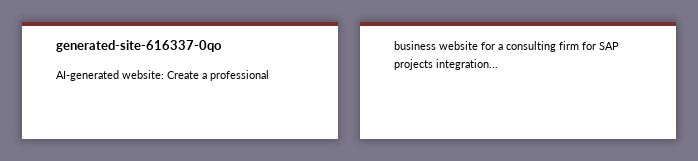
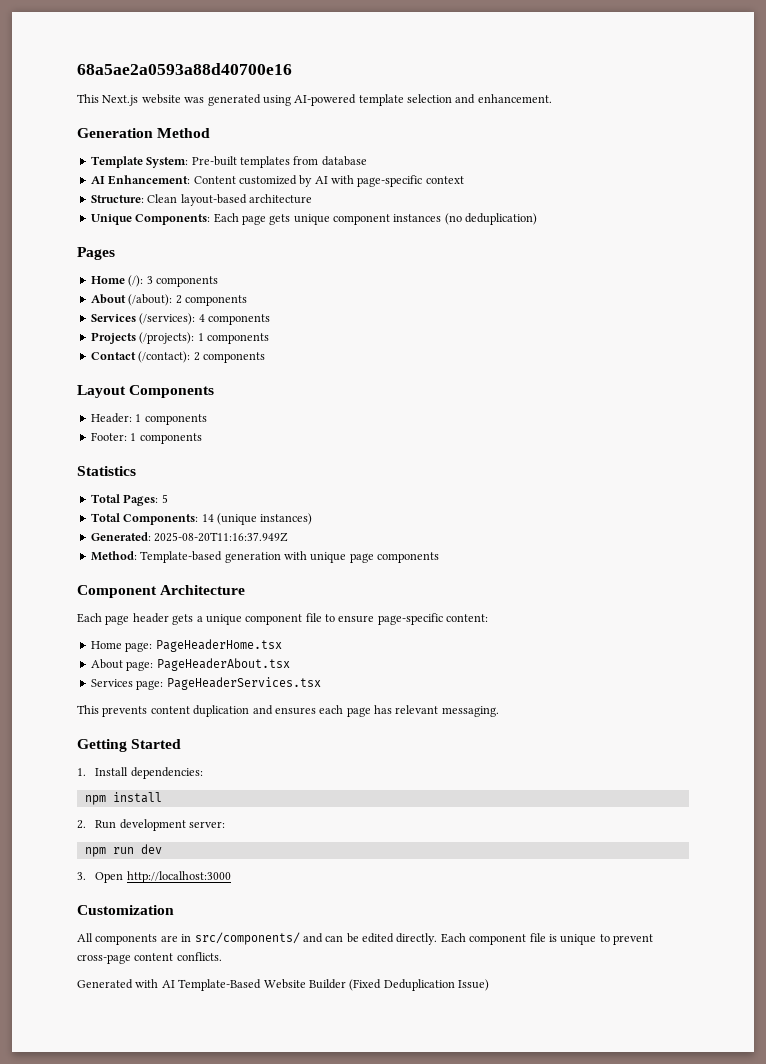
[56,40,222,52] [56,70,269,81] [394,41,619,52] [394,59,498,70] generated-site-616337-0qo // AI-generated website: Create a professional business website for a consulting firm for SAP projects integration... -> [77,63,292,75] [77,94,552,106] [77,128,211,138] [90,156,367,168] [90,175,464,187] [90,194,312,206] [90,213,538,225] [77,247,115,260] [90,275,218,287] [90,294,247,306] [90,313,270,325] [90,332,269,344] [90,351,265,363] [77,385,215,398] [90,413,207,425] [90,432,202,444] [77,466,136,476] [90,494,168,506] [90,513,313,525] [90,532,289,542] [90,551,439,563] [77,585,246,598] [77,613,489,625] [90,639,282,652] [90,658,290,671] [90,677,321,690] [77,705,499,717] [77,739,182,752] [77,767,203,779] [84,792,162,805] [77,819,225,831] [84,844,162,857] [77,871,231,883] [77,905,174,915] [77,932,653,945] [77,952,222,964] [77,979,489,991] 68a5ae2a0593a88d40700e16 // This Next.js website was generated using AI-powered template selection and enhancement. // Generation Method // Template System: Pre-built templates from database // AI Enhancement: Content customized by AI with page-specific context // Structure: Clean layout-based architecture // Unique Components: Each page gets unique component instances (no deduplication) // Pages // Home (/): 3 components // About (/about): 2 components // Services (/services): 4 components // Projects (/projects): 1 components // Contact (/contact): 2 components // Layout Components // Header: 1 components // Footer: 1 components // Statistics // Total Pages: 5 // Total Components: 14 (unique instances) // Generated: 2025-08-20T11:16:37.949Z // Method: Template-based generation with unique page components // Component Architecture // Each page header gets a unique component file to ensure page-specific content: // Home page: PageHeaderHome.tsx // About page: PageHeaderAbout.tsx // Services page: PageHeaderServices.tsx // This prevents content duplication and ensures each page has relevant messaging. // Getting Started // 1. Install dependencies: // npm install // 2. Run development server: // npm run dev // 3. Open http://localhost:3000 // Customization // All components are in src/components/ and can be edited directly. Each component file is unique to prevent cross-page content conflicts. // Generated with AI Template-Based Website Builder (Fixed Deduplication Issue)

